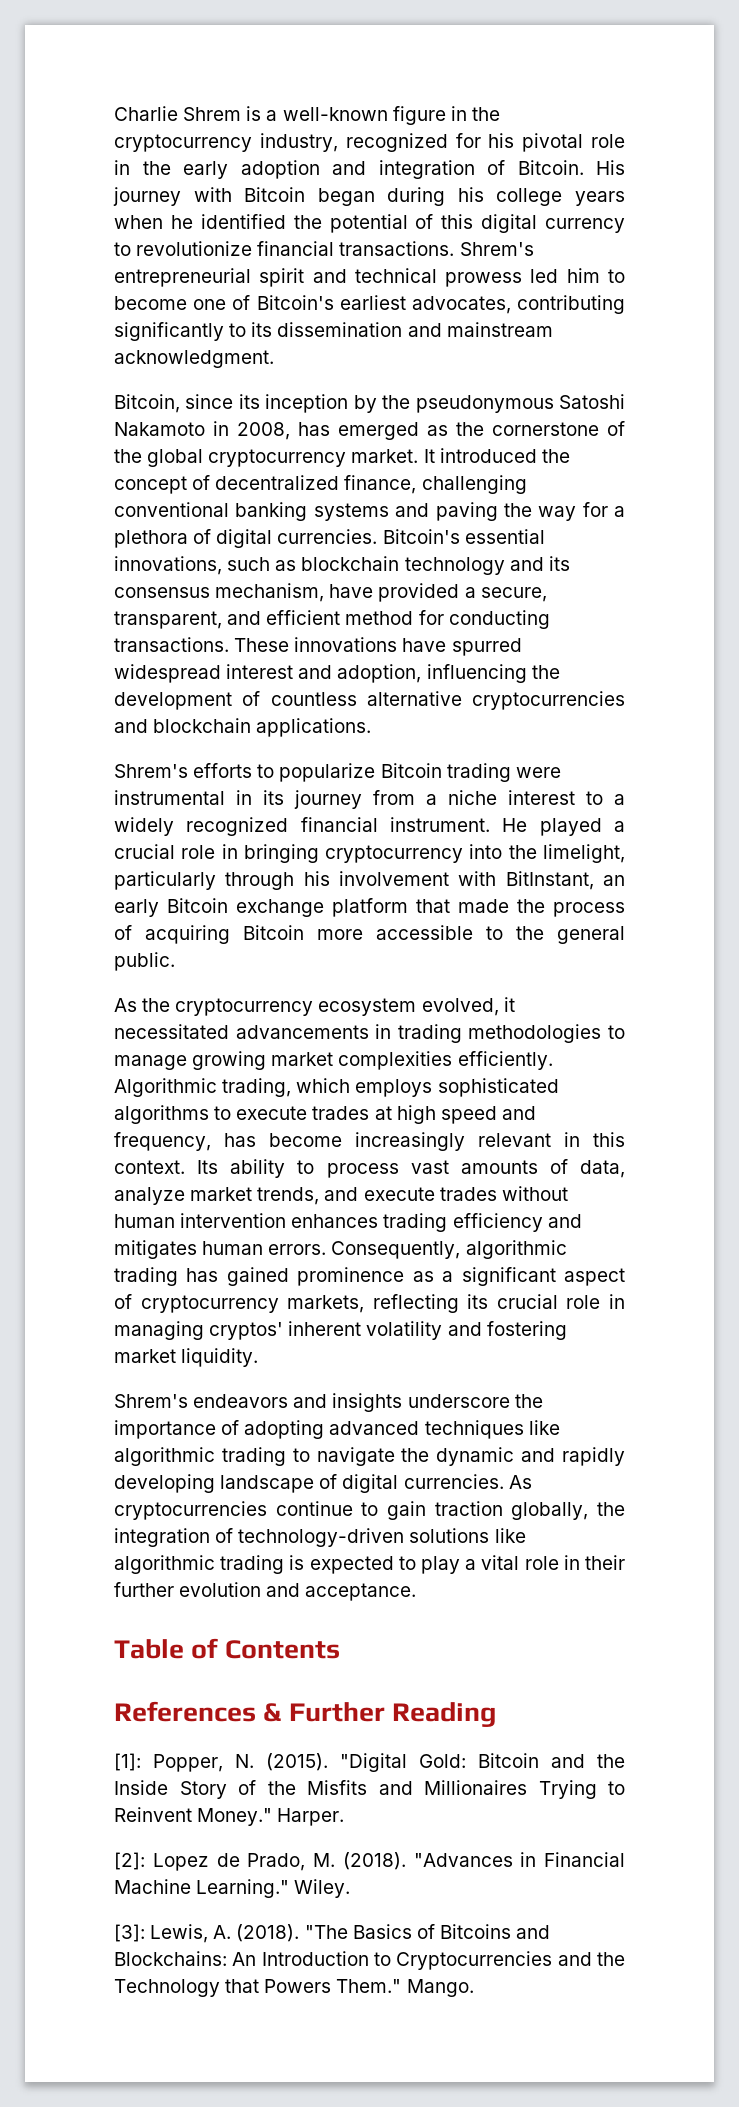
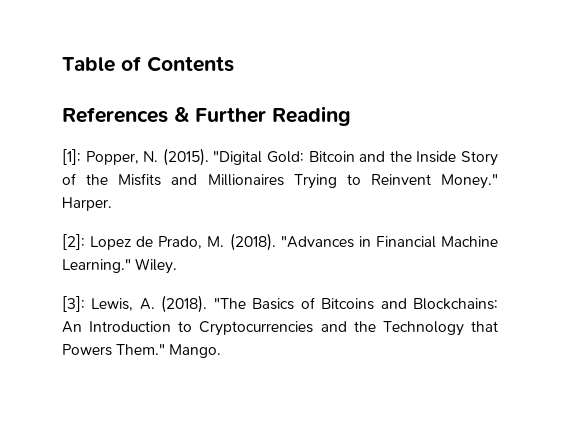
[114,106,500,125] [114,133,625,152] [114,160,625,179] [113,187,625,206] [114,214,625,233] [114,241,534,256] [114,268,625,287] [114,295,626,314] [114,322,553,341] [114,350,274,368] [114,394,626,413] [114,421,625,440] [114,448,570,467] [114,475,527,494] [114,502,625,521] [114,529,545,548] [114,556,570,575] [114,583,547,602] [114,610,550,629] [114,637,522,656] [114,664,560,683] [114,691,625,710] [114,718,372,737] [114,763,561,782] [114,790,625,809] [114,817,625,836] [114,844,625,863] [114,871,625,890] [114,898,625,917] [114,925,625,944] [114,952,175,971] [114,997,515,1016] [114,1024,626,1043] [114,1051,553,1070] [114,1078,559,1097] [114,1105,536,1124] [114,1132,625,1151] [114,1159,625,1178] [114,1186,568,1205] [114,1213,582,1232] [114,1240,567,1259] [114,1267,626,1286] [114,1294,625,1313] [114,1321,567,1340] [114,1348,259,1367] [114,1393,543,1412] [114,1420,560,1439] [114,1447,626,1466] [114,1474,532,1493] [114,1501,626,1520] [114,1528,526,1547] [114,1555,625,1574] [114,1582,417,1601] Charlie Shrem is a well-known figure in the cryptocurrency industry, recognized for his pivotal role in the early adoption and integration of Bitcoin. His journey with Bitcoin began during his college years when he identified the potential of this digital currency to revolutionize financial transactions. Shrem's entrepreneurial spirit and technical prowess led him to become one of Bitcoin's earliest advocates, contributing significantly to its dissemination and mainstream acknowledgment. // Bitcoin, since its inception by the pseudonymous Satoshi Nakamoto in 2008, has emerged as the cornerstone of the global cryptocurrency market. It introduced the concept of decentralized finance, challenging conventional banking systems and paving the way for a plethora of digital currencies. Bitcoin's essential innovations, such as blockchain technology and its consensus mechanism, have provided a secure, transparent, and efficient method for conducting transactions. These innovations have spurred widespread interest and adoption, influencing the development of countless alternative cryptocurrencies and blockchain applications. // Shrem's efforts to popularize Bitcoin trading were instrumental in its journey from a niche interest to a widely recognized financial instrument. He played a crucial role in bringing cryptocurrency into the limelight, particularly through his involvement with BitInstant, an early Bitcoin exchange platform that made the process of acquiring Bitcoin more accessible to the general public. // As the cryptocurrency ecosystem evolved, it necessitated advancements in trading methodologies to manage growing market complexities efficiently. Algorithmic trading, which employs sophisticated algorithms to execute trades at high speed and frequency, has become increasingly relevant in this context. Its ability to process vast amounts of data, analyze market trends, and execute trades without human intervention enhances trading efficiency and mitigates human errors. Consequently, algorithmic trading has gained prominence as a significant aspect of cryptocurrency markets, reflecting its crucial role in managing cryptos' inherent volatility and fostering market liquidity. // Shrem's endeavors and insights underscore the importance of adopting advanced techniques like algorithmic trading to navigate the dynamic and rapidly developing landscape of digital currencies. As cryptocurrencies continue to gain traction globally, the integration of technology-driven solutions like algorithmic trading is expected to play a vital role in their further evolution and acceptance. // -> (62, 64) none

